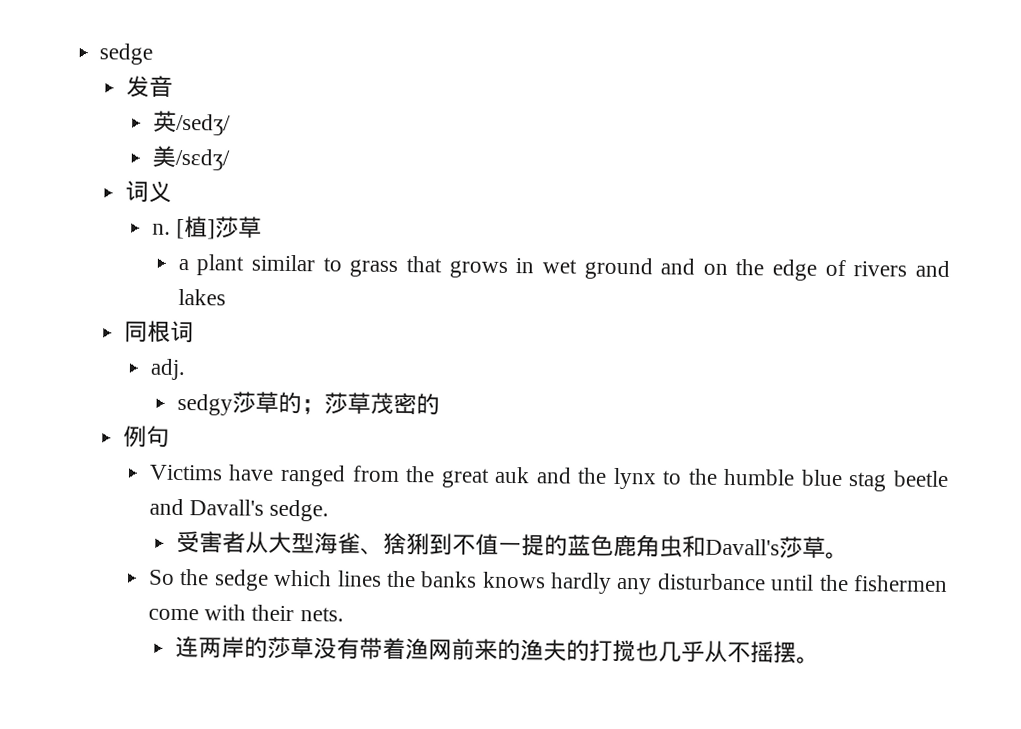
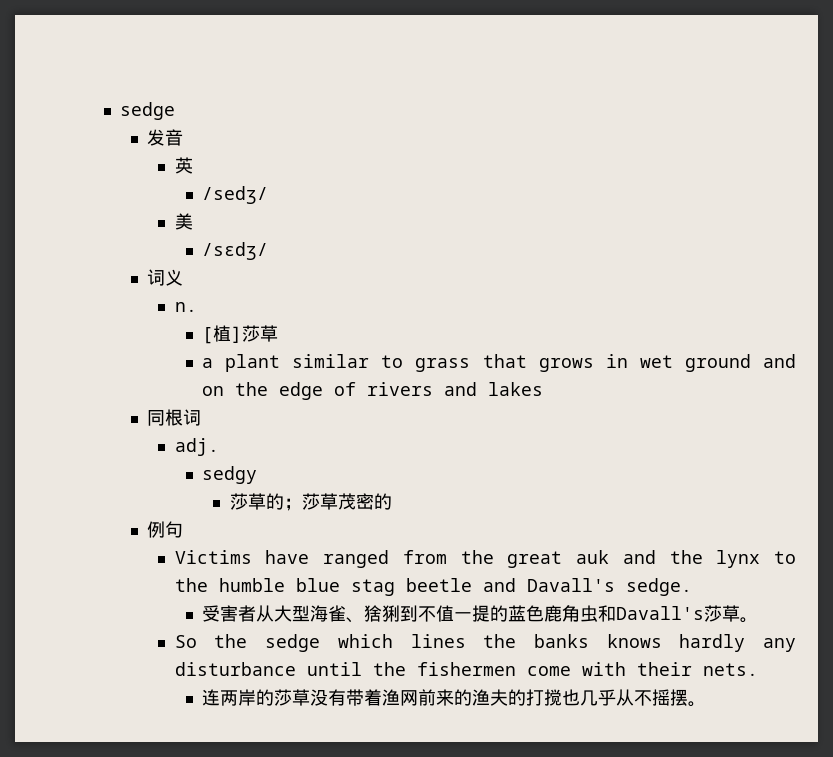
(177, 121) none -> (193, 165) //
(176, 156) none -> (193, 221) //
(171, 229) none -> (197, 307) //
(233, 404) none -> (258, 475) //

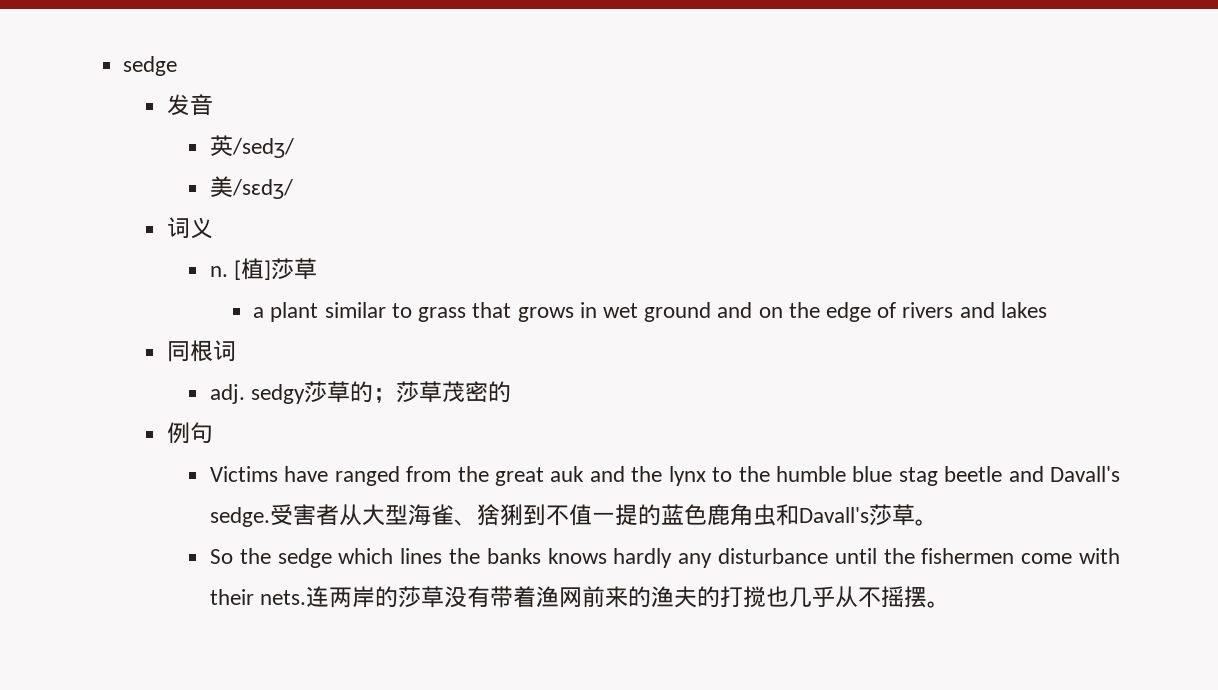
(193, 165) // -> (233, 146) none
(193, 221) // -> (233, 187) none
(197, 307) // -> (228, 271) none
(219, 447) // -> (245, 394) none
(258, 475) // -> (306, 394) none
(692, 587) // -> (270, 517) none
(758, 669) // -> (307, 597) none

